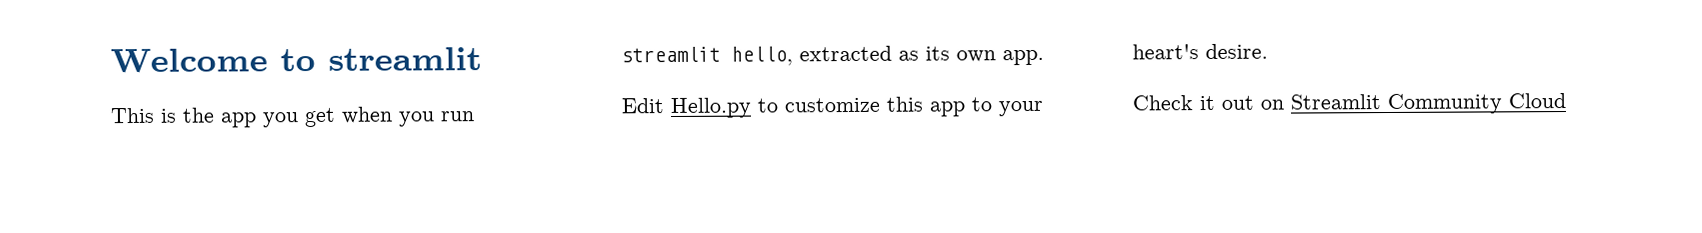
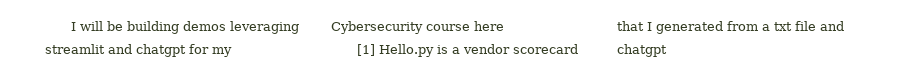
[110,47,482,74] [110,106,475,128] [621,45,1044,66] [621,96,1043,119] [1132,43,1268,60] [1132,93,1566,115] Welcome to streamlit // This is the app you get when you run streamlit hello, extracted as its own app. // Edit Hello.py to customize this app to your heart's desire. // Check it out on Streamlit Community Cloud -> [71,21,300,34] [45,44,232,57] [331,21,504,34] [357,44,579,57] [617,21,844,34] [617,44,667,57] I will be building demos leveraging streamlit and chatgpt for my Cybersecurity course here // [1] Hello.py is a vendor scorecard that I generated from a txt file and chatgpt

